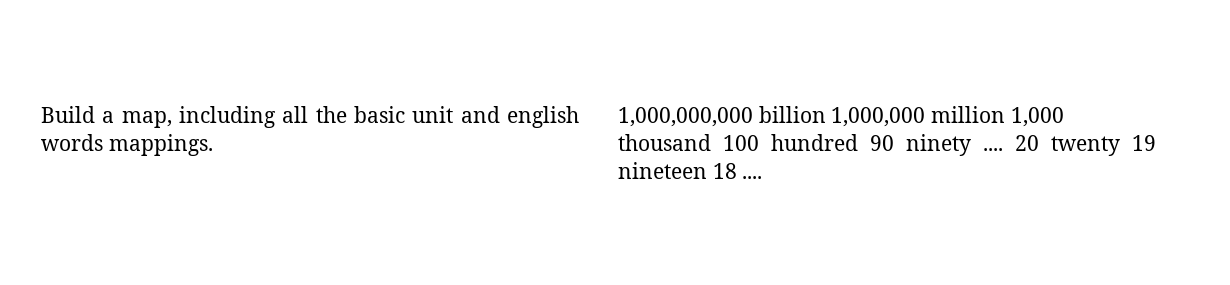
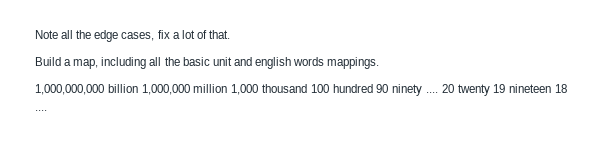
(41, 114) none -> [35,30,230,42] Note all the edge cases, fix a lot of that. //

